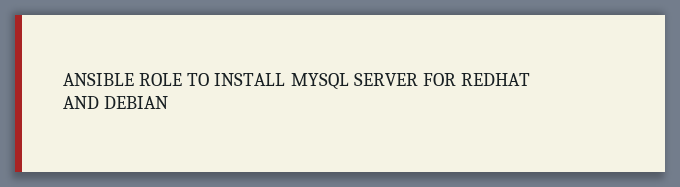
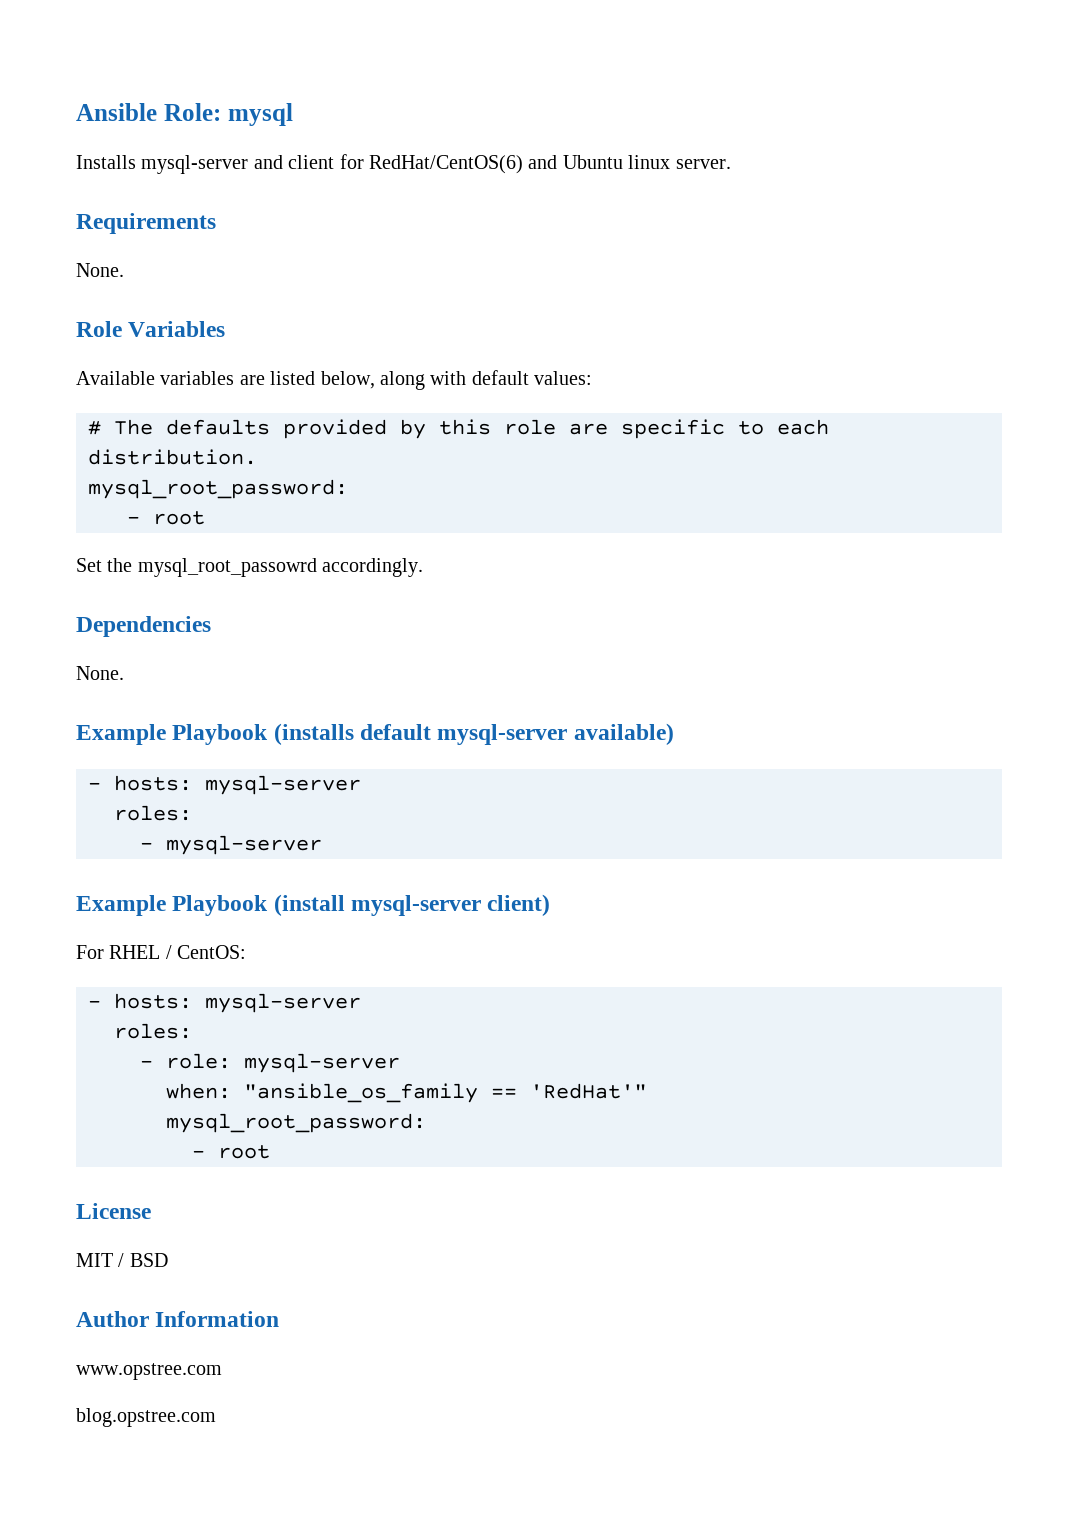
[63,73,530,90] [63,96,169,109] ANSIBLE ROLE TO INSTALL MYSQL SERVER FOR REDHAT AND DEBIAN -> [76,103,293,126] [76,154,731,174] [76,213,216,234] [76,263,124,277] [76,321,226,337] [76,370,593,390] [88,419,829,439] [88,449,257,465] [88,479,348,499] [127,511,205,525] [76,558,424,577] [76,616,211,637] [76,666,124,680] [76,723,674,745] [88,775,361,795] [114,805,192,821] [140,835,322,855] [76,894,551,916] [76,945,247,959] [88,993,361,1013] [114,1023,192,1039] [140,1053,400,1073] [166,1083,647,1103] [166,1113,426,1133] [192,1145,270,1159] [76,1203,151,1219] [76,1253,168,1267] [76,1311,280,1327] [76,1363,222,1380] [76,1408,216,1427] Ansible Role: mysql // Installs mysql-server and client for RedHat/CentOS(6) and Ubuntu linux server. // Requirements // None. // Role Variables // Available variables are listed below, along with default values: // # The defaults provided by this role are specific to each distribution. // mysql_root_password: // - root // Set the mysql_root_passowrd accordingly. // Dependencies // None. // Example Playbook (installs default mysql-server available) // - hosts: mysql-server // roles: // - mysql-server // Example Playbook (install mysql-server client) // For RHEL / CentOS: // - hosts: mysql-server // roles: // - role: mysql-server // when: "ansible_os_family == 'RedHat'" // mysql_root_password: // - root // License // MIT / BSD // Author Information // www.opstree.com // blog.opstree.com

